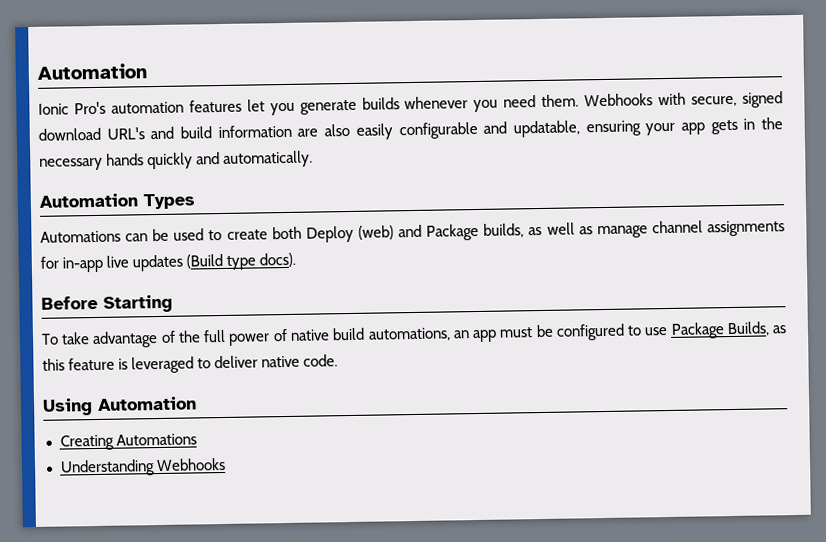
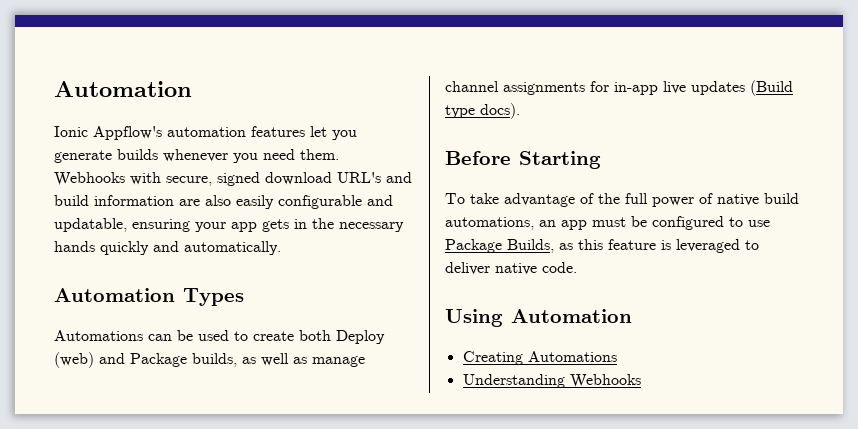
[73,101,106,115] Pro's -> [93,126,162,140] Appflow's

